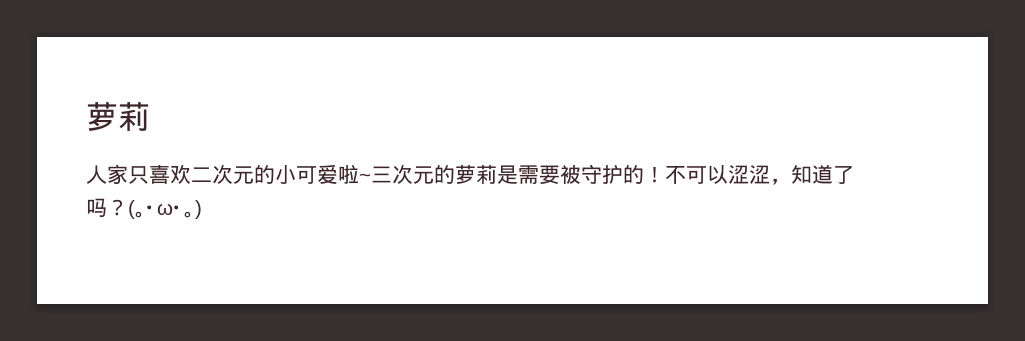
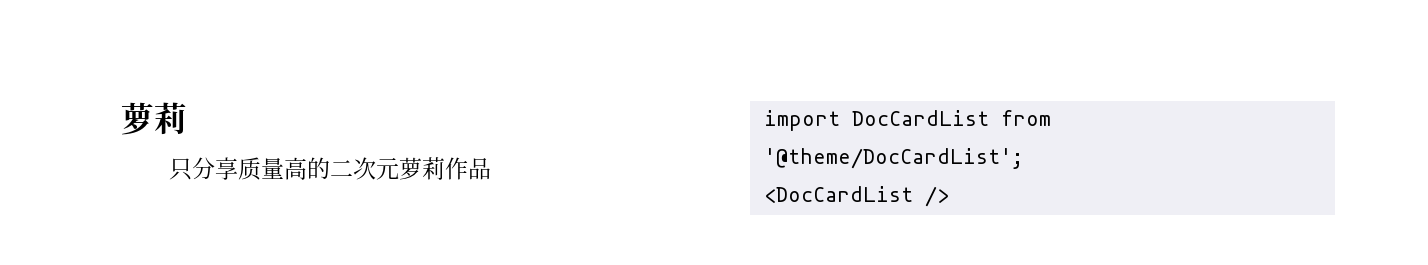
[86,164,854,185] [86,198,202,219] 人家只喜欢二次元的小可爱啦~三次元的萝莉是需要被守护的！不可以涩涩，知道了吗？(｡･ω･｡) -> [168,157,491,181] [763,110,1051,131] [763,148,1023,169] [763,186,949,207] 只分享质量高的二次元萝莉作品 // import DocCardList from '@theme/DocCardList'; // <DocCardList />

